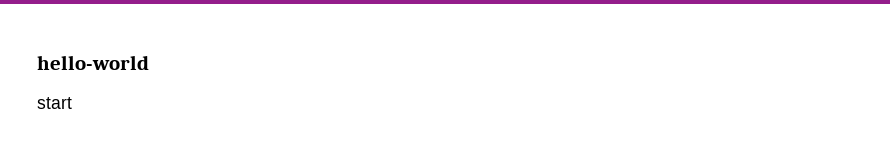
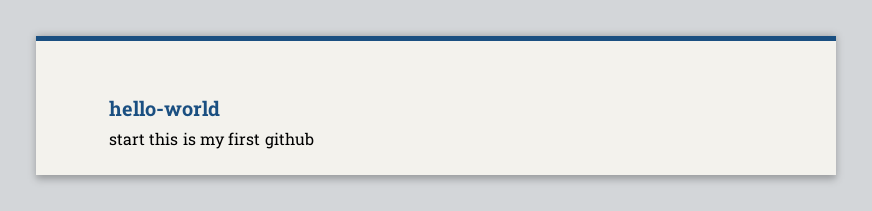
(72, 103) none -> [149,132,314,149] this is my first github

